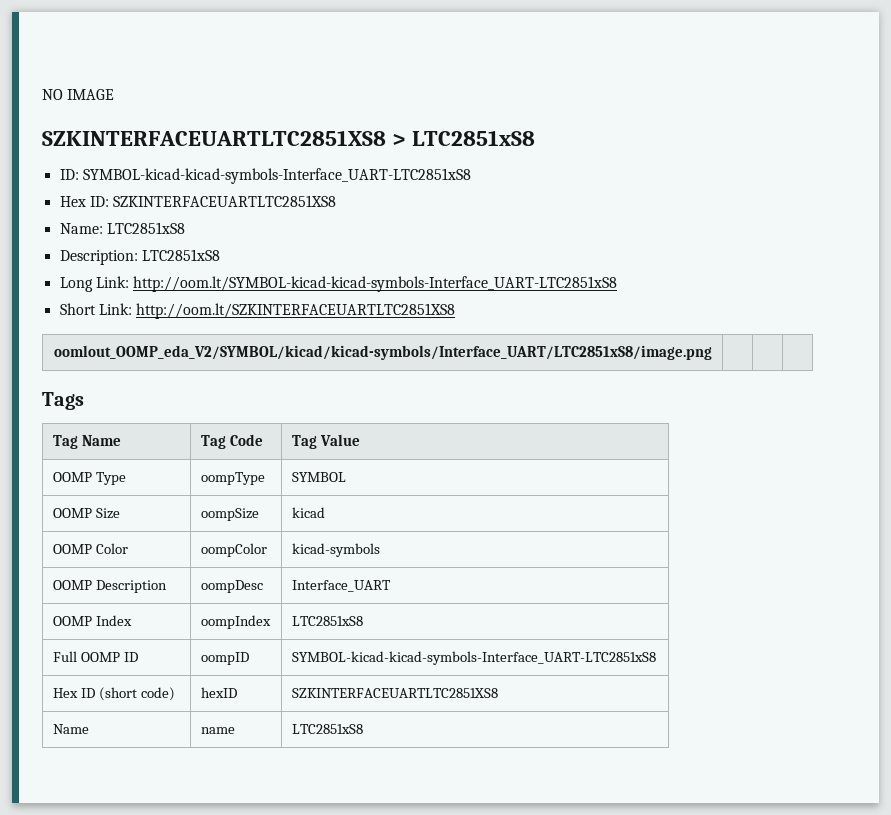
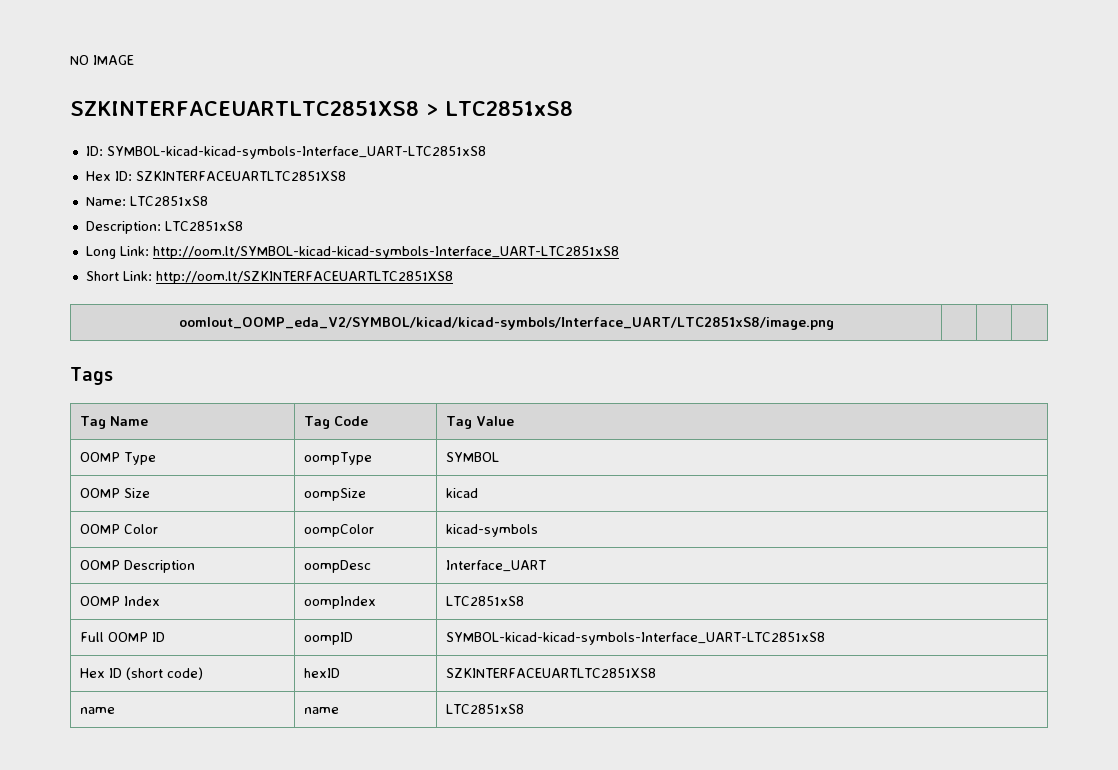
[52,724,89,734] Name -> [80,707,116,714] name

